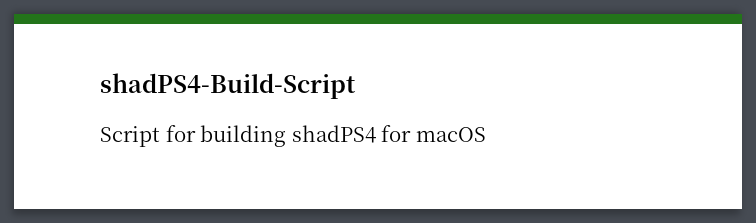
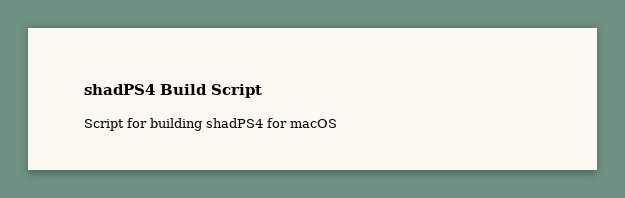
[100,73,356,99] shadPS4-Build-Script -> [84,84,262,98] shadPS4 Build Script

